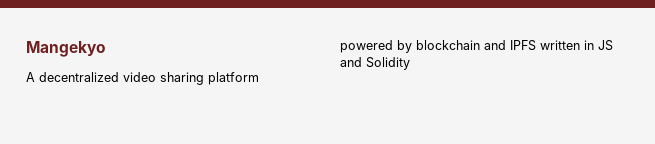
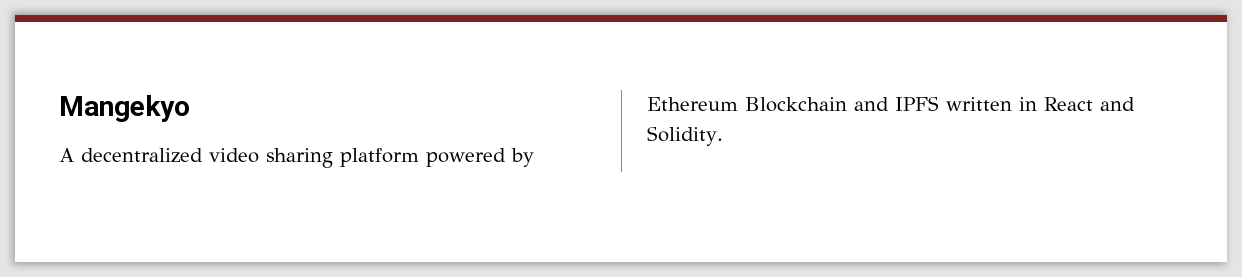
[416,40,480,50] blockchain -> [647,97,847,112] Ethereum Blockchain
[598,40,613,51] [340,57,410,70] JS and Solidity -> [1044,97,1135,111] [647,126,723,146] React and Solidity.

